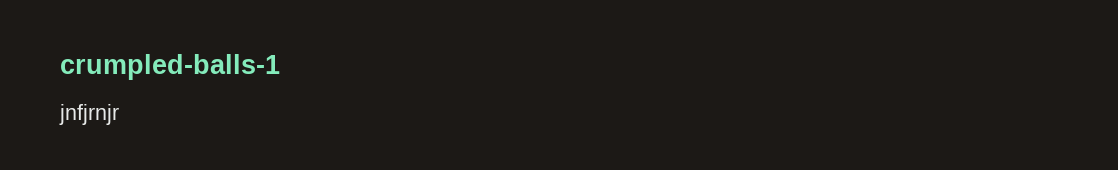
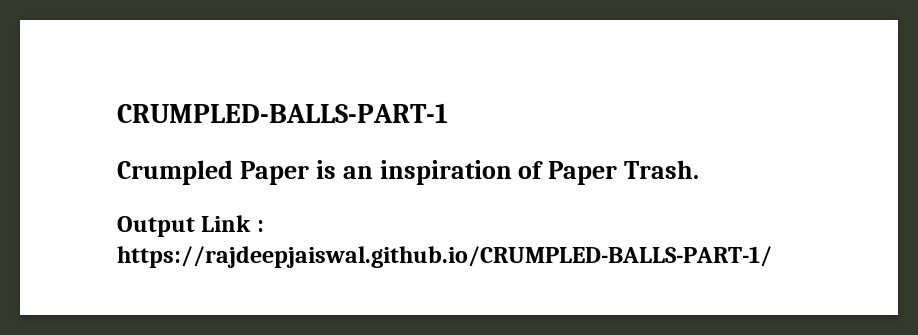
[60,54,280,80] [59,104,119,125] crumpled-balls-1 // jnfjrnjr -> [117,103,448,123] [117,160,700,185] [117,215,264,237] [117,246,772,268] CRUMPLED-BALLS-PART-1 // Crumpled Paper is an inspiration of Paper Trash. // Output Link : https://rajdeepjaiswal.github.io/CRUMPLED-BALLS-PART-1/

